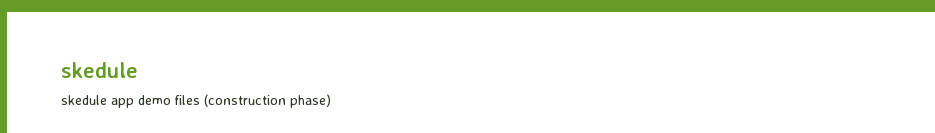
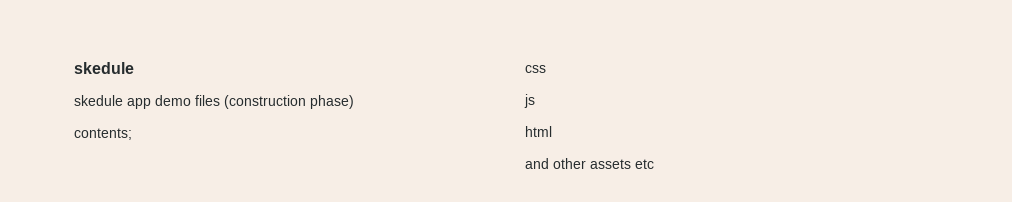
(331, 101) none -> [74,128,132,140] [525,65,546,73] [524,94,535,108] [525,126,552,137] [525,158,654,169] // contents; // css // js // html // and other assets etc

